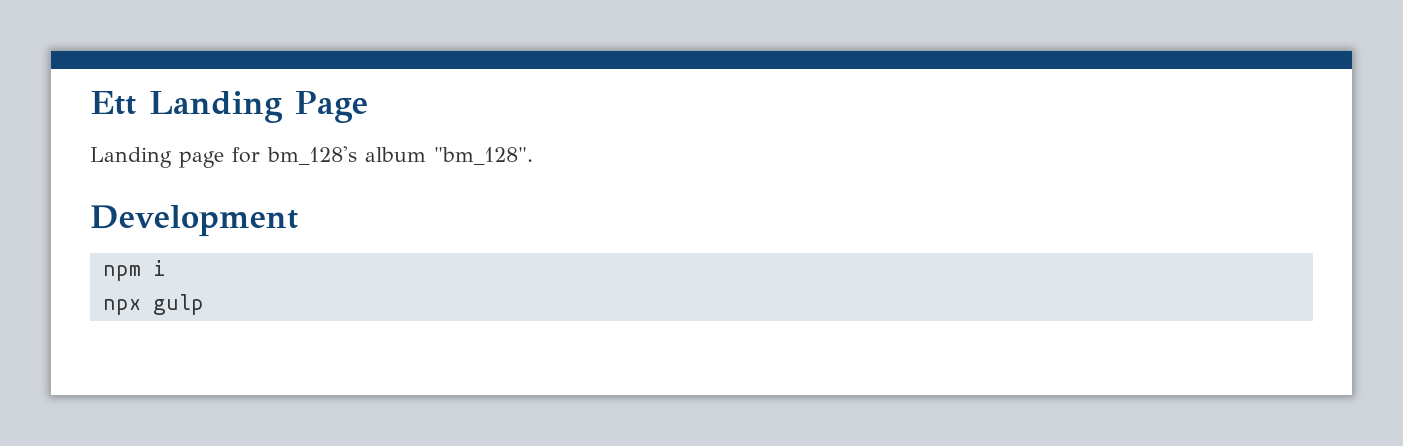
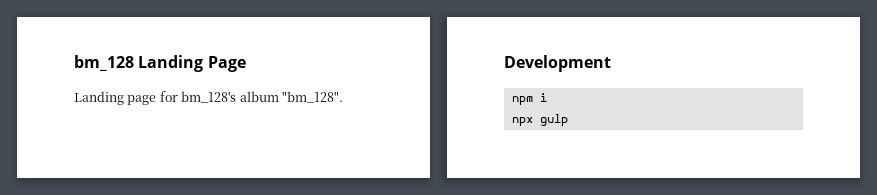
[90,91,136,115] Ett -> [74,55,134,71] bm_128

